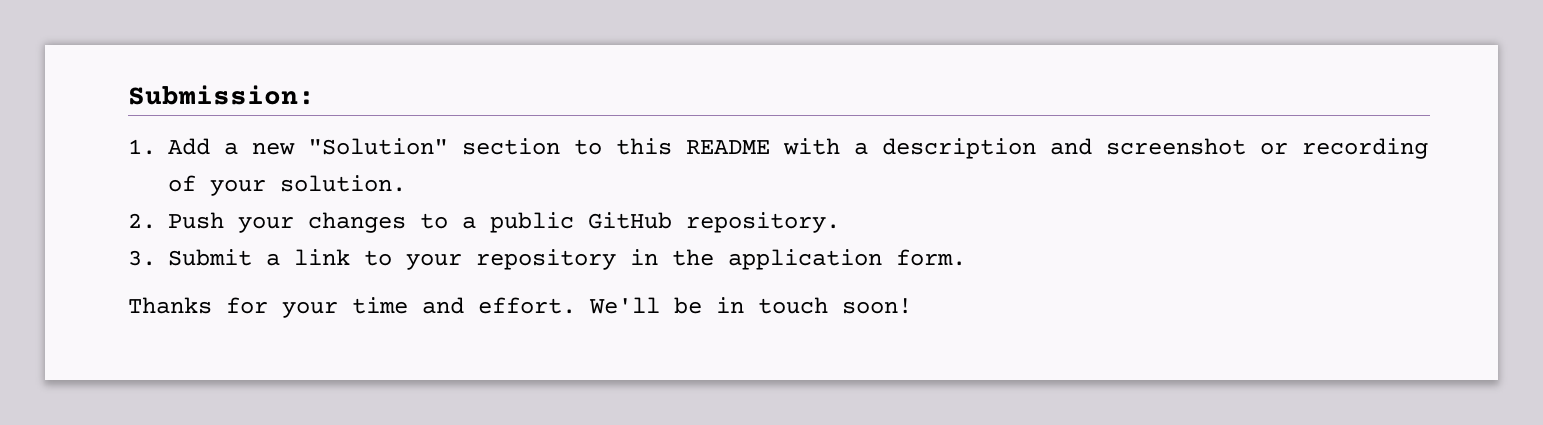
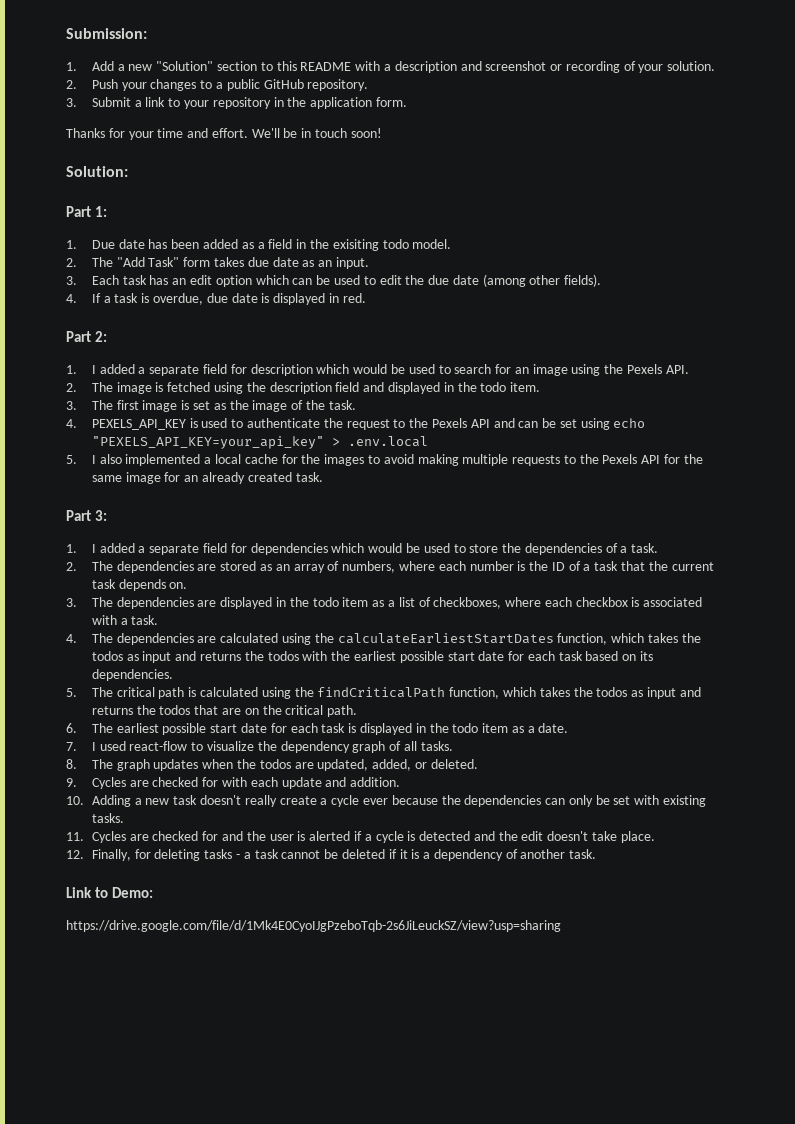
(912, 306) none -> [66,166,128,177] [66,206,107,217] [66,239,452,251] [66,257,369,269] [66,274,602,287] [66,293,366,305] [66,331,107,342] [66,364,689,376] [66,382,541,394] [66,400,356,412] [66,418,646,430] [91,436,428,449] [66,454,703,466] [91,472,323,484] [66,510,107,521] [66,543,659,555] [66,561,714,573] [91,579,188,591] [66,597,703,609] [91,615,159,625] [66,633,701,645] [91,651,653,663] [91,669,173,681] [66,687,701,699] [91,705,358,717] [66,723,569,735] [66,741,453,753] [66,759,478,771] [66,777,401,789] [66,795,706,807] [91,813,124,823] [66,831,655,843] [66,849,597,861] [66,887,153,898] [66,920,561,932] // Solution: // Part 1: // 1. Due date has been added as a field in the exisiting todo model. // 2. The "Add Task" form takes due date as an input. // 3. Each task has an edit option which can be used to edit the due date (among other fields). // 4. If a task is overdue, due date is displayed in red. // Part 2: // 1. I added a separate field for description which would be used to search for an image using the Pexels API. // 2. The image is fetched using the description field and displayed in the todo item. // 3. The first image is set as the image of the task. // 4. PEXELS_API_KEY is used to authenticate the request to the Pexels API and can be set using echo "PEXELS_API_KEY=your_api_key" > .env.local // 5. I also implemented a local cache for the images to avoid making multiple requests to the Pexels API for the same image for an already created task. // Part 3: // 1. I added a separate field for dependencies which would be used to store the dependencies of a task. // 2. The dependencies are stored as an array of numbers, where each number is the ID of a task that the current task depends on. // 3. The dependencies are displayed in the todo item as a list of checkboxes, where each checkbox is associated with a task. // 4. The dependencies are calculated using the calculateEarliestStartDates function, which takes the todos as input and returns the todos with the earliest possible start date for each task based on its dependencies. // 5. The critical path is calculated using the findCriticalPath function, which takes the todos as input and returns the todos that are on the critical path. // 6. The earliest possible start date for each task is displayed in the todo item as a date. // 7. I used react-flow to visualize the dependency graph of all tasks. // 8. The graph updates when the todos are updated, added, or deleted. // 9. Cycles are checked for with each update and addition. // 10. Adding a new task doesn't really create a cycle ever because the dependencies can only be set with existing tasks. // 11. Cycles are checked for and the user is alerted if a cycle is detected and the edit doesn't take place. // 12. Finally, for deleting tasks - a task cannot be deleted if it is a dependency of another task. // Link to Demo: // https://drive.google.com/file/d/1Mk4E0CyoIJgPzeboTqb-2s6JiLeuckSZ/view?usp=sharing

